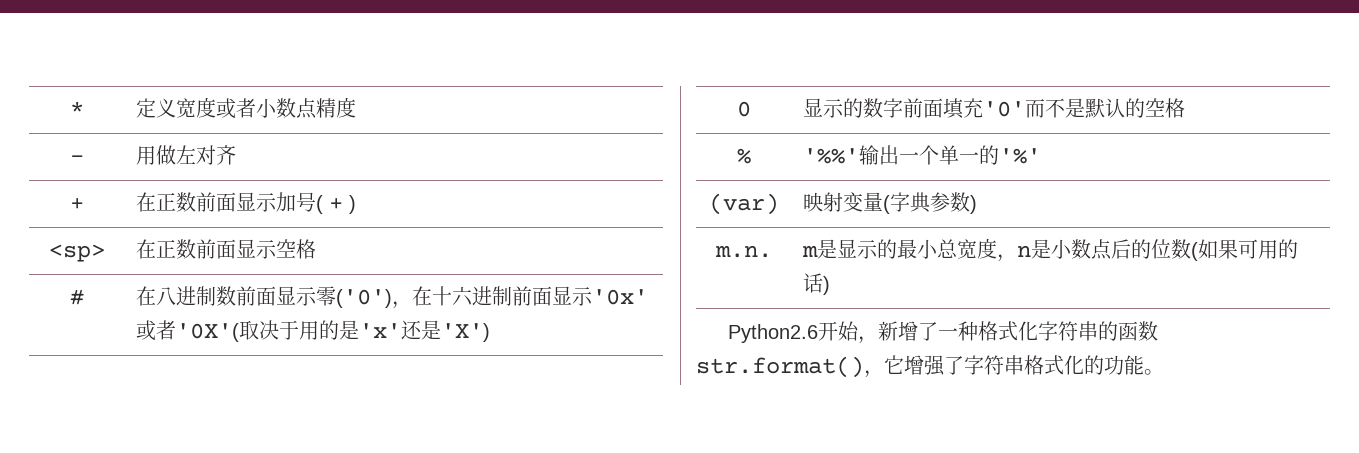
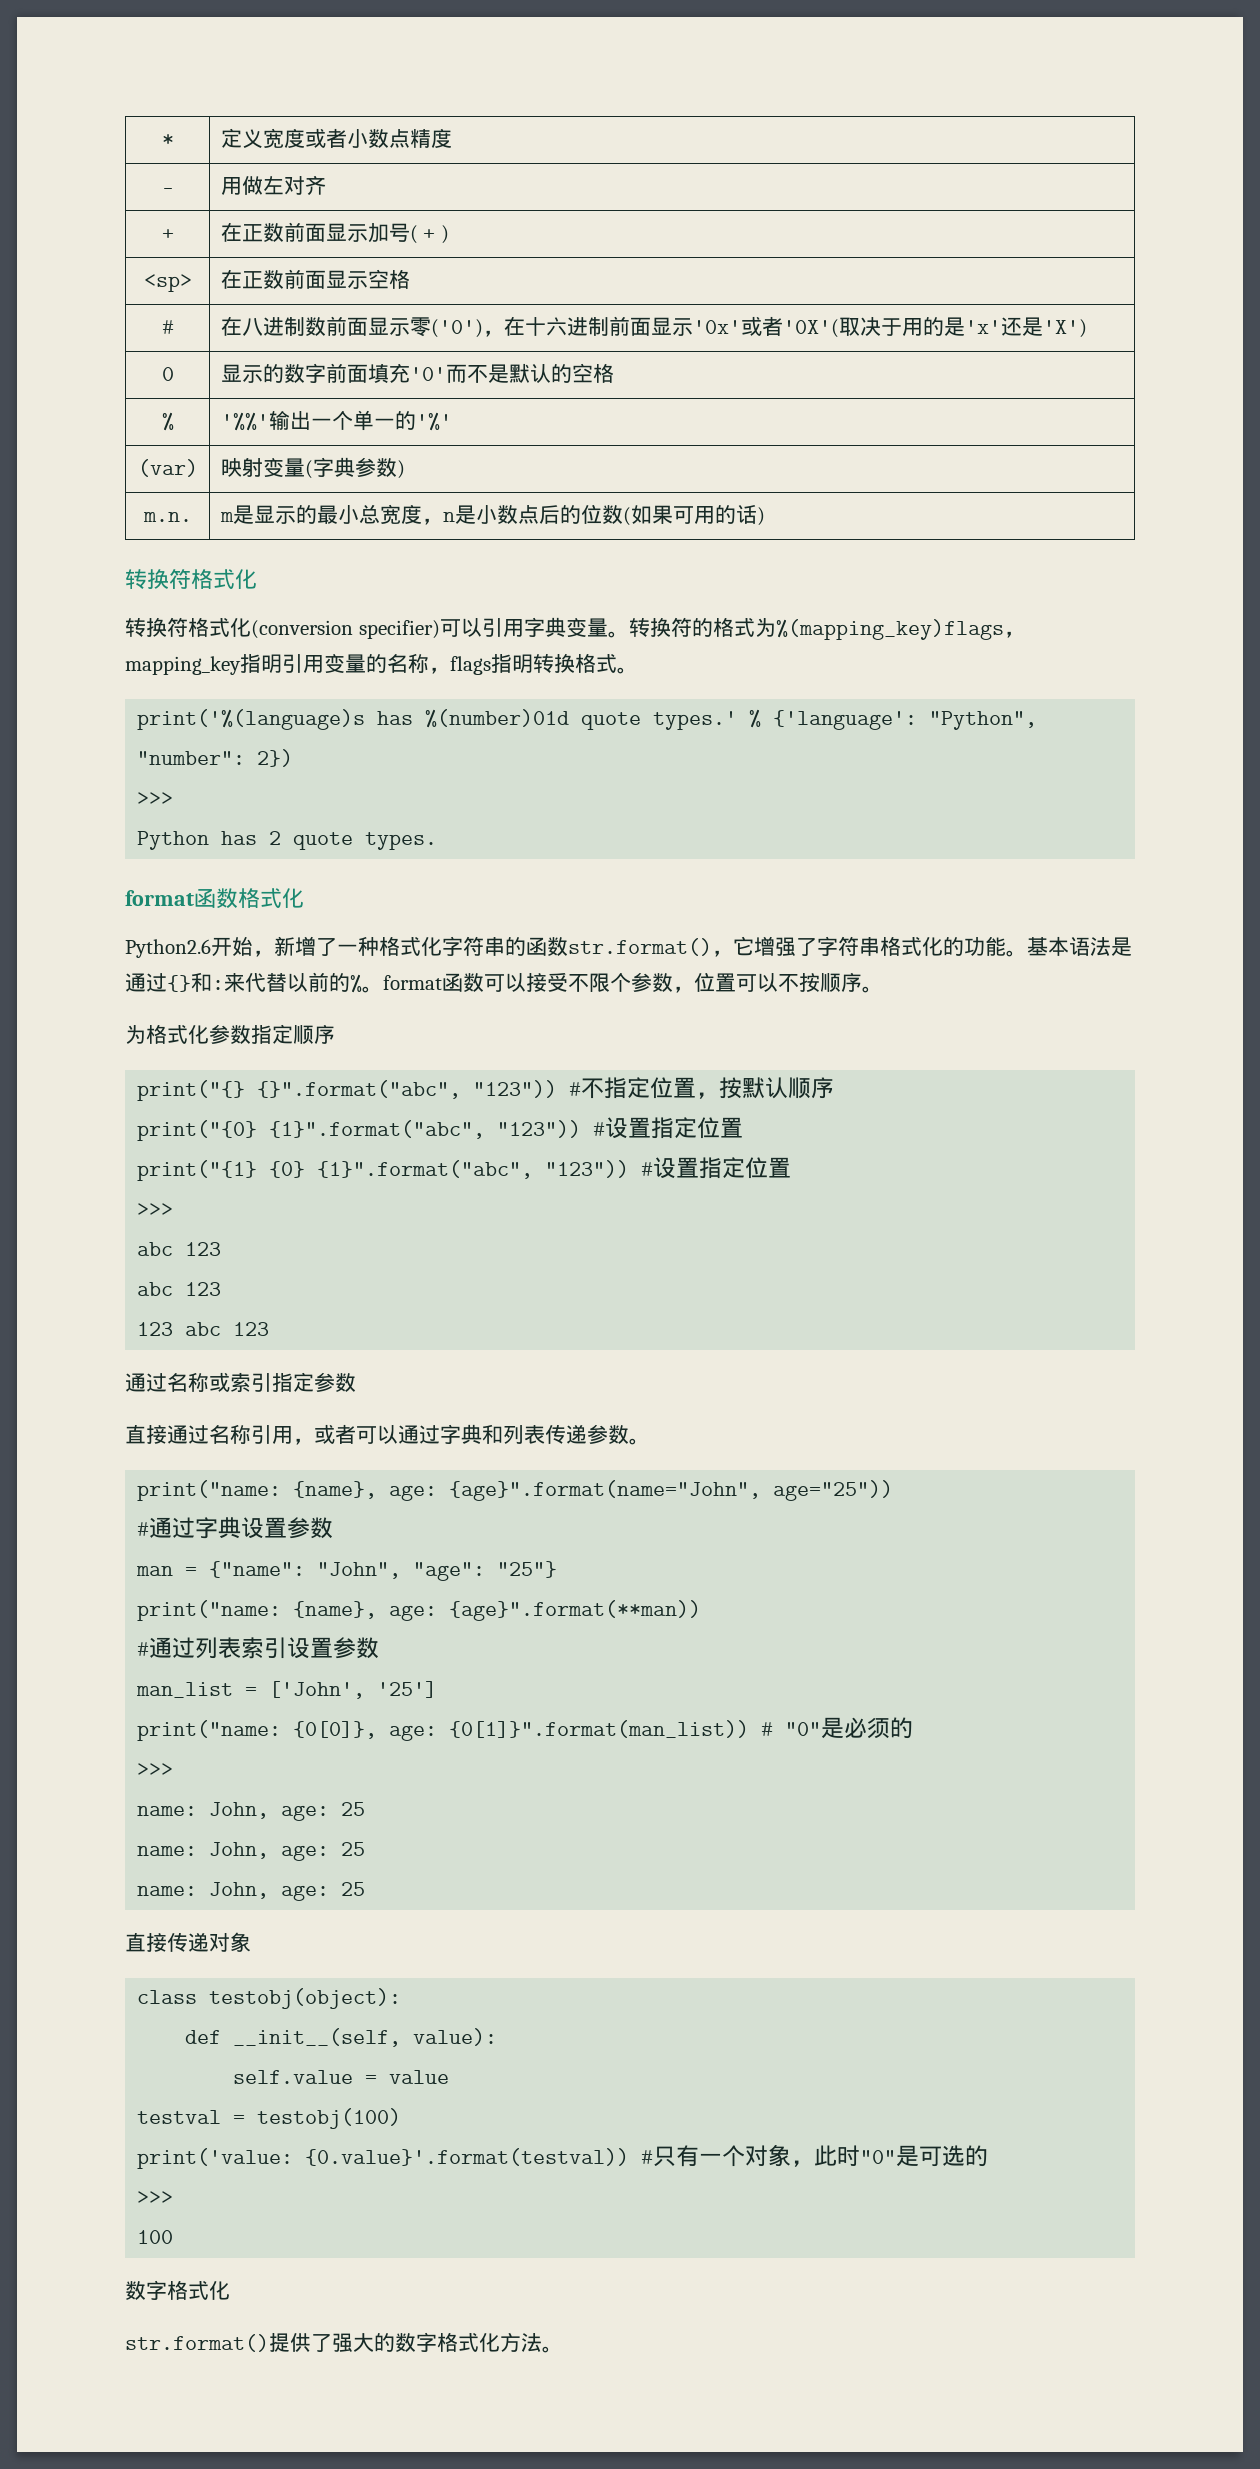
(831, 285) none -> [125,569,257,589] [125,617,1025,640] [125,653,638,675] [137,709,1038,730] [137,749,294,767] [137,792,174,805] [137,831,438,850] [125,888,304,909] // 转换符格式化 // 转换符格式化(conversion specifier)可以引用字典变量。转换符的格式为%(mapping_key)flags，mapping_key指明引用变量的名称，flags指明转换格式。 // print('%(language)s has %(number)01d quote types.' % {'language': "Python", "number": 2}) // >>> // Python has 2 quote types. // format函数格式化
(1164, 372) none -> [1027,936,1132,956] [125,972,883,993] [125,1024,335,1044] [137,1077,835,1101] [137,1117,744,1141] [137,1157,792,1181] [137,1203,174,1216] [137,1242,222,1256] [137,1282,222,1296] [137,1322,270,1336] [125,1372,356,1393] [125,1424,650,1445] [137,1480,894,1501] [137,1517,334,1539] [136,1561,558,1581] [137,1600,702,1621] [137,1637,380,1659] [136,1681,438,1699] [137,1717,914,1741] [137,1763,174,1776] [137,1802,366,1821] [137,1842,366,1861] [137,1882,366,1901] [125,1932,251,1952] [137,1988,402,2009] [185,2028,498,2047] [233,2070,450,2084] [137,2108,402,2129] [137,2144,989,2169] [137,2191,174,2204] [137,2230,174,2244] [125,2280,230,2300] [125,2332,563,2353] 基本语法是通过{}和:来代替以前的%。format函数可以接受不限个参数，位置可以不按顺序。 // 为格式化参数指定顺序 // print("{} {}".format("abc", "123")) #不指定位置，按默认顺序 // print("{0} {1}".format("abc", "123")) #设置指定位置 // print("{1} {0} {1}".format("abc", "123")) #设置指定位置 // >>> // abc 123 // abc 123 // 123 abc 123 // 通过名称或索引指定参数 // 直接通过名称引用，或者可以通过字典和列表传递参数。 // print("name: {name}, age: {age}".format(name="John", age="25")) // #通过字典设置参数 // man = {"name": "John", "age": "25"} // print("name: {name}, age: {age}".format(**man)) // #通过列表索引设置参数 // man_list = ['John', '25'] // print("name: {0[0]}, age: {0[1]}".format(man_list)) # "0"是必须的 // >>> // name: John, age: 25 // name: John, age: 25 // name: John, age: 25 // 直接传递对象 // class testobj(object): // def __init__(self, value): // self.value = value // testval = testobj(100) // print('value: {0.value}'.format(testval)) #只有一个对象，此时"0"是可选的 // >>> // 100 // 数字格式化 // str.format()提供了强大的数字格式化方法。

